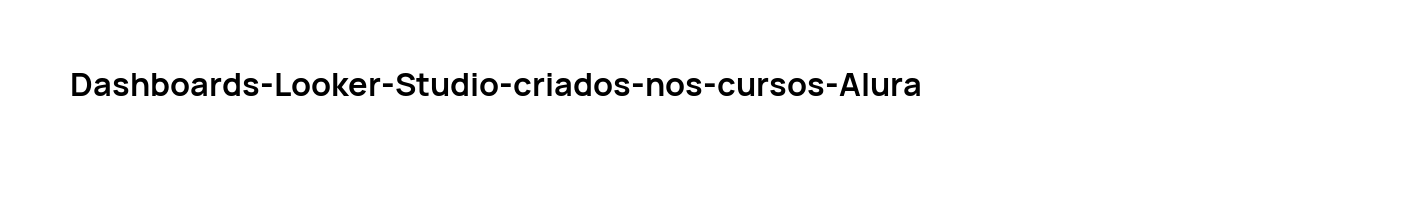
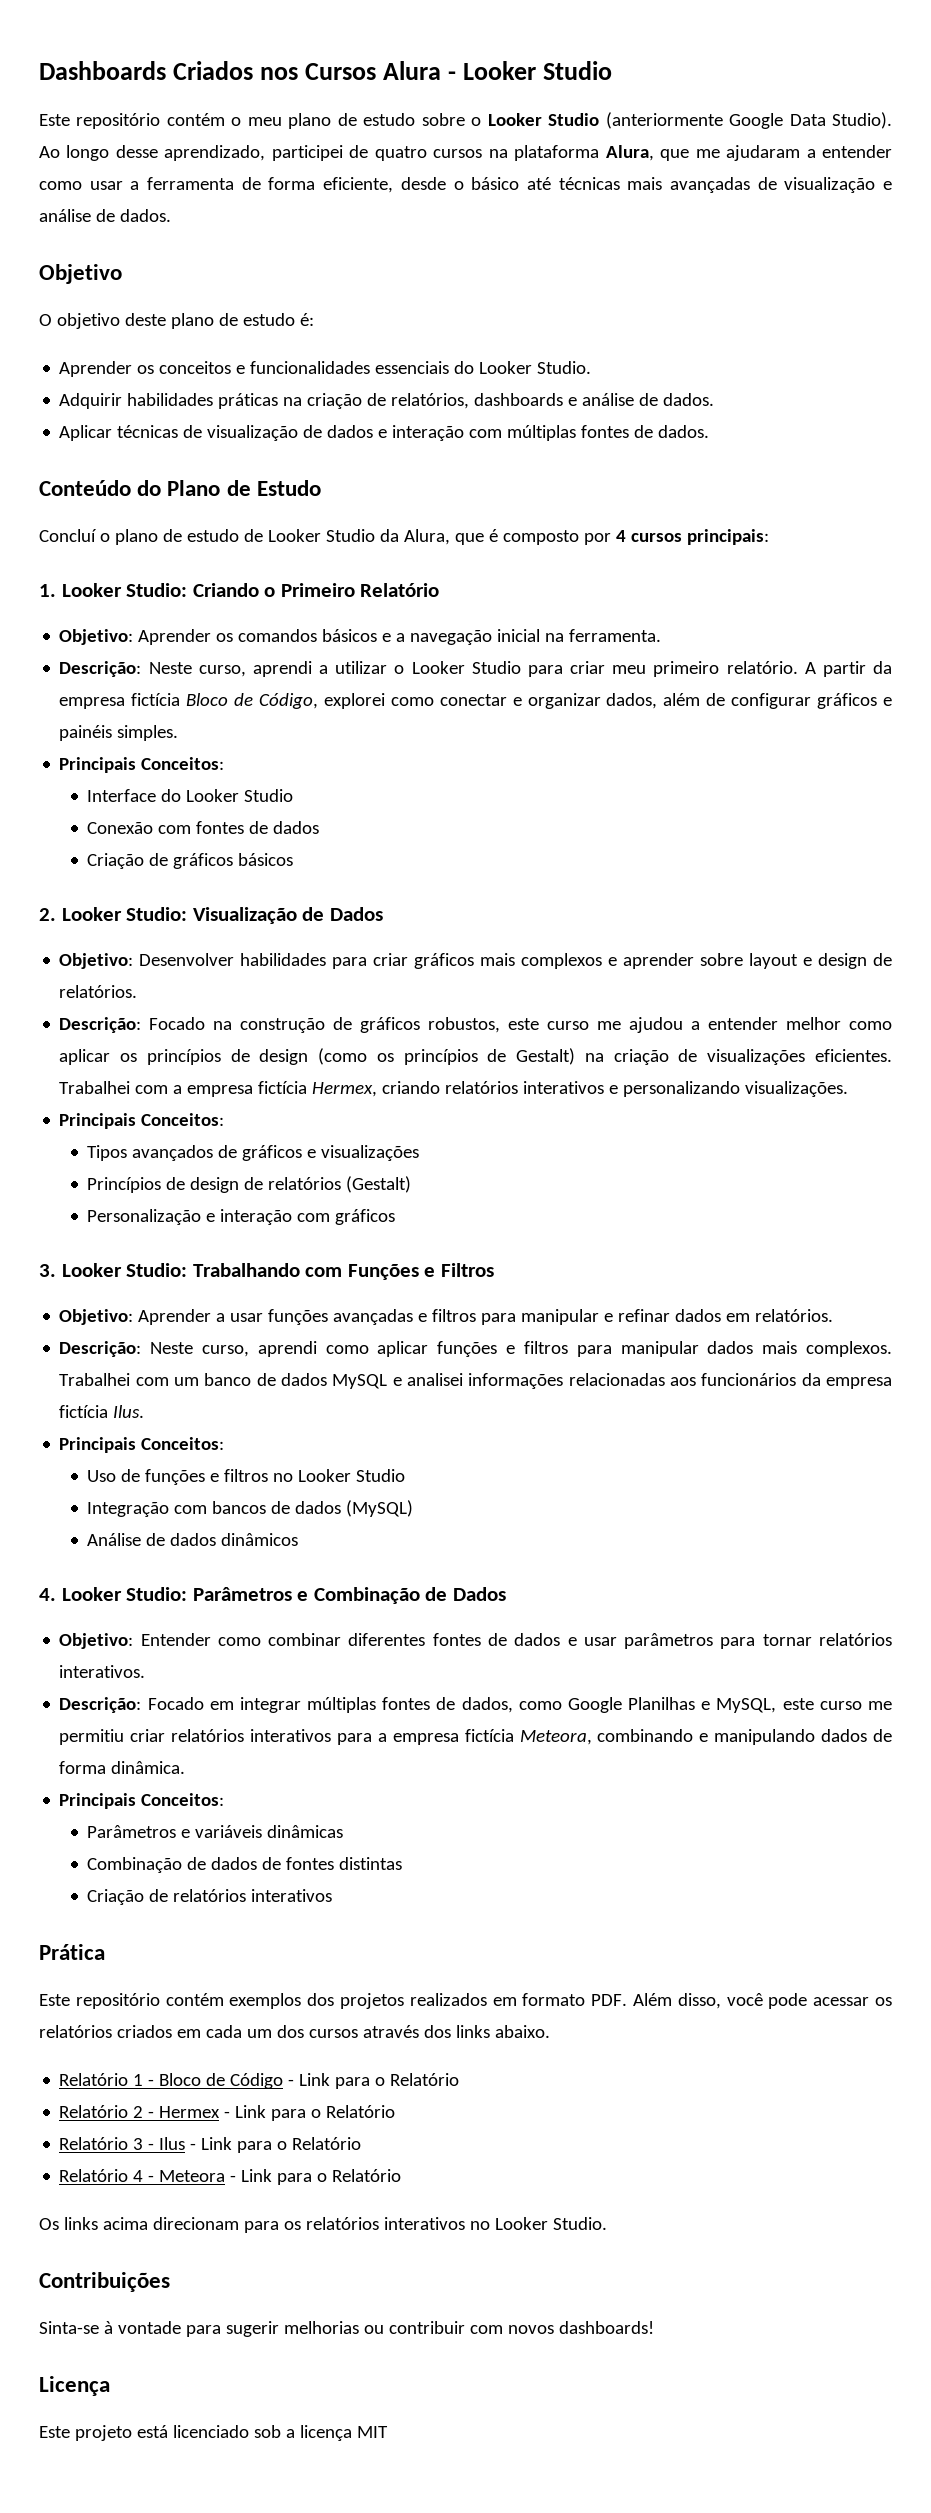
[70,73,922,96] Dashboards-Looker-Studio-criados-nos-cursos-Alura -> [39,61,613,80] [39,112,893,129] [39,145,893,161] [39,177,892,193] [39,209,171,222] [39,264,122,284] [39,313,314,329] [59,361,592,377] [59,393,715,409] [59,425,710,441] [39,480,321,496] [39,529,769,545] [39,583,440,597] [59,629,662,645] [59,661,892,677] [59,693,892,709] [59,725,179,741] [59,757,225,773] [87,789,294,802] [87,821,320,834] [87,853,294,869] [39,907,383,924] [59,953,893,969] [59,985,138,998] [59,1017,893,1033] [59,1048,892,1065] [59,1081,849,1097] [59,1113,225,1129] [87,1145,420,1161] [87,1176,412,1193] [87,1209,396,1225] [39,1263,494,1280] [59,1309,834,1325] [59,1341,893,1357] [59,1373,892,1389] [59,1405,145,1418] [59,1437,225,1453] [87,1469,406,1485] [87,1500,414,1517] [87,1533,299,1546] [39,1587,506,1604] [59,1633,892,1649] [59,1665,146,1678] [59,1697,892,1713] [59,1729,893,1745] [59,1761,186,1774] [59,1793,225,1809] [87,1825,344,1838] [87,1857,403,1873] [87,1889,333,1905] [39,1944,105,1960] [39,1993,892,2009] [39,2025,550,2038] [59,2073,460,2089] [59,2105,396,2121] [59,2137,362,2153] [59,2169,402,2185] [39,2217,607,2233] [39,2272,170,2292] [39,2321,654,2337] [39,2376,110,2396] [39,2425,388,2441] Dashboards Criados nos Cursos Alura - Looker Studio // Este repositório contém o meu plano de estudo sobre o Looker Studio (anteriormente Google Data Studio). Ao longo desse aprendizado, participei de quatro cursos na plataforma Alura, que me ajudaram a entender como usar a ferramenta de forma eficiente, desde o básico até técnicas mais avançadas de visualização e análise de dados. // Objetivo // O objetivo deste plano de estudo é: // Aprender os conceitos e funcionalidades essenciais do Looker Studio. // Adquirir habilidades práticas na criação de relatórios, dashboards e análise de dados. // Aplicar técnicas de visualização de dados e interação com múltiplas fontes de dados. // Conteúdo do Plano de Estudo // Concluí o plano de estudo de Looker Studio da Alura, que é composto por 4 cursos principais: // 1. Looker Studio: Criando o Primeiro Relatório // Objetivo: Aprender os comandos básicos e a navegação inicial na ferramenta. // Descrição: Neste curso, aprendi a utilizar o Looker Studio para criar meu primeiro relatório. A partir da empresa fictícia Bloco de Código, explorei como conectar e organizar dados, além de configurar gráficos e painéis simples. // Principais Conceitos: // Interface do Looker Studio // Conexão com fontes de dados // Criação de gráficos básicos // 2. Looker Studio: Visualização de Dados // Objetivo: Desenvolver habilidades para criar gráficos mais complexos e aprender sobre layout e design de relatórios. // Descrição: Focado na construção de gráficos robustos, este curso me ajudou a entender melhor como aplicar os princípios de design (como os princípios de Gestalt) na criação de visualizações eficientes. Trabalhei com a empresa fictícia Hermex, criando relatórios interativos e personalizando visualizações. // Principais Conceitos: // Tipos avançados de gráficos e visualizações // Princípios de design de relatórios (Gestalt) // Personalização e interação com gráficos // 3. Looker Studio: Trabalhando com Funções e Filtros // Objetivo: Aprender a usar funções avançadas e filtros para manipular e refinar dados em relatórios. // Descrição: Neste curso, aprendi como aplicar funções e filtros para manipular dados mais complexos. Trabalhei com um banco de dados MySQL e analisei informações relacionadas aos funcionários da empresa fictícia Ilus. // Principais Conceitos: // Uso de funções e filtros no Looker Studio // Integração com bancos de dados (MySQL) // Análise de dados dinâmicos // 4. Looker Studio: Parâmetros e Combinação de Dados // Objetivo: Entender como combinar diferentes fontes de dados e usar parâmetros para tornar relatórios interativos. // Descrição: Focado em integrar múltiplas fontes de dados, como Google Planilhas e MySQL, este curso me permitiu criar relatórios interativos para a empresa fictícia Meteora, combinando e manipulando dados de forma dinâmica. // Principais Conceitos: // Parâmetros e variáveis dinâmicas // Combinação de dados de fontes distintas // Criação de relatórios interativos // Prática // Este repositório contém exemplos dos projetos realizados em formato PDF. Além disso, você pode acessar os relatórios criados em cada um dos cursos através dos links abaixo. // Relatório 1 - Bloco de Código - Link para o Relatório // Relatório 2 - Hermex - Link para o Relatório // Relatório 3 - Ilus - Link para o Relatório // Relatório 4 - Meteora - Link para o Relatório // Os links acima direcionam para os relatórios interativos no Looker Studio. // Contribuições // Sinta-se à vontade para sugerir melhorias ou contribuir com novos dashboards! // Licença // Este projeto está licenciado sob a licença MIT

